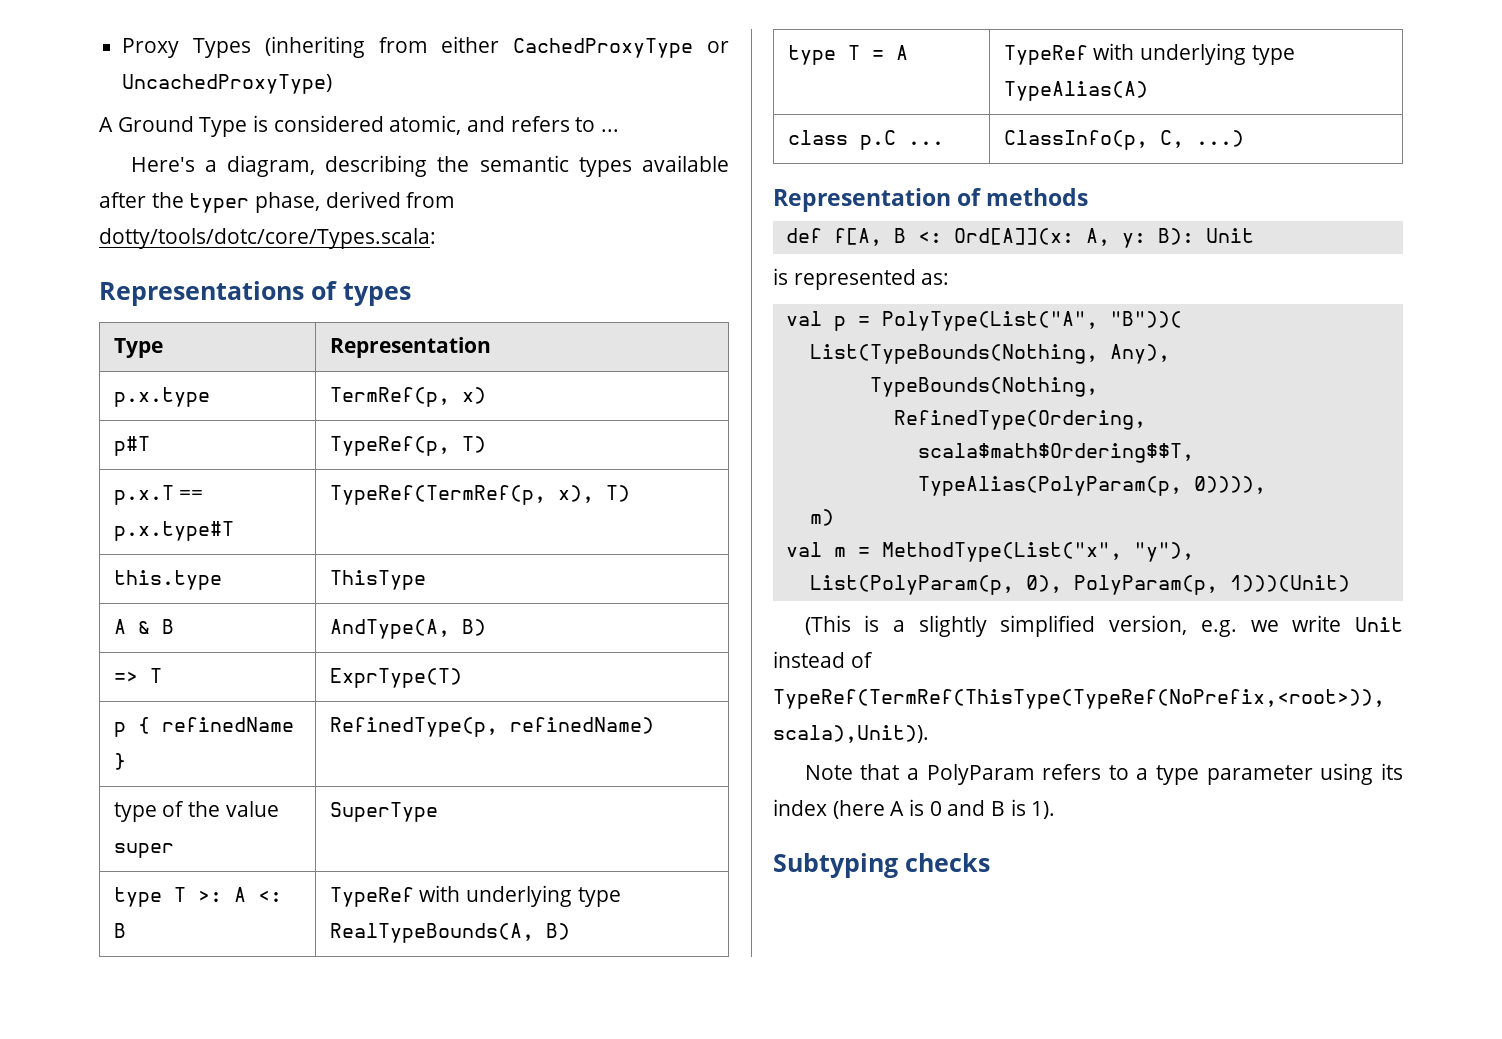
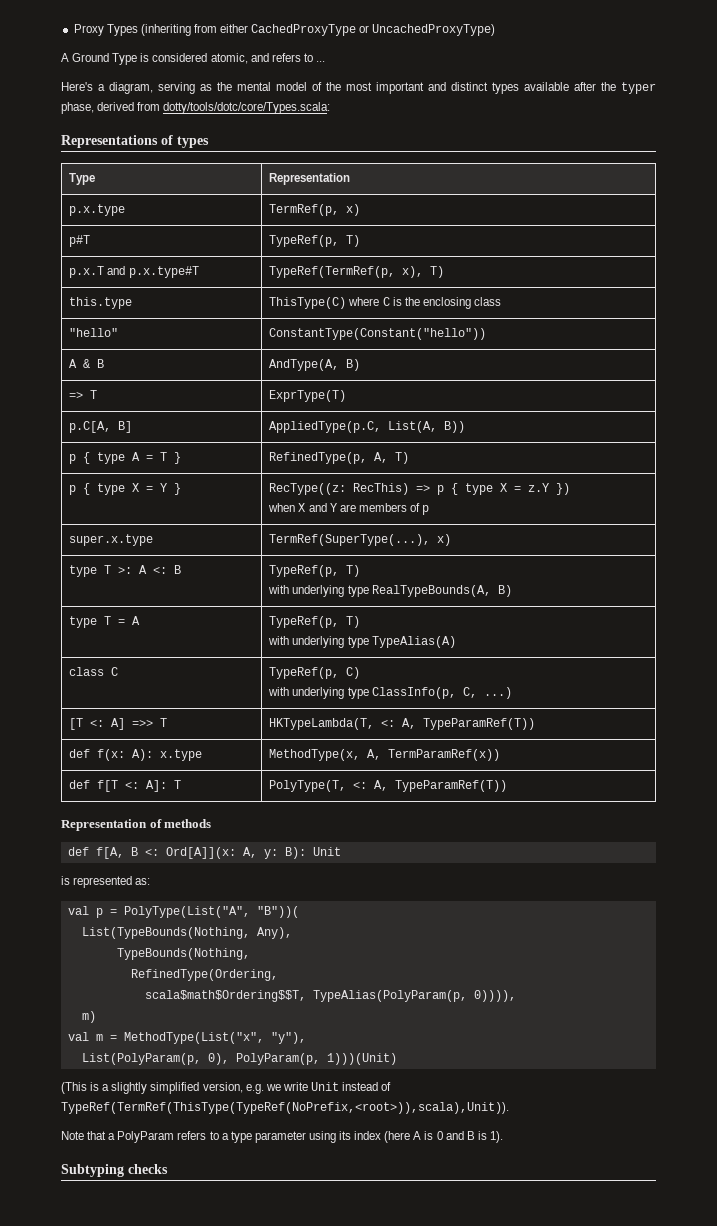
[325,155,569,177] describing the semantic -> [158,82,488,94] serving as the mental model of the most important and distinct
[179,490,204,500] == -> [107,266,126,275] and
[329,570,426,590] ThisType -> [269,297,501,309] [69,328,119,337] [269,328,487,340] ThisType(C) where C is the enclosing class // "hello" | ConstantType(Constant("hello"))
[113,717,294,737] [113,753,126,770] [329,717,654,737] [113,801,279,822] [113,843,174,858] [329,802,438,822] p { refinedName } | RefinedType(p, refinedName) // type of the value super | SuperType -> [69,421,133,433] [269,421,466,433] [69,452,182,464] [269,452,410,464] [69,483,182,495] [269,483,571,495] [268,503,430,515] [69,534,154,546] [269,534,452,546] p.C[A, B] | AppliedType(p.C, List(A, B)) // p { type A = T } | RefinedType(p, A, T) // p { type X = Y } | RecType((z: RecThis) => p { type X = z.Y }) // when X and Y are members of p // super.x.type | TermRef(SuperType(...), x)
[329,887,414,907] TypeRef -> [269,565,361,577] TypeRef(p, T) //
[1003,45,1088,65] TypeRef -> [269,616,361,628] TypeRef(p, T) //
[859,130,944,150] [1003,130,1244,150] p.C ... | ClassInfo(p, C, ...) -> [111,667,119,676] [269,667,361,679] [268,687,512,699] [69,718,168,730] [269,718,536,730] [69,749,203,761] [269,749,501,761] [69,780,182,792] [269,780,508,792] C | TypeRef(p, C) // with underlying type ClassInfo(p, C, ...) // [T <: A] =>> T | HKTypeLambda(T, <: A, TypeParamRef(T)) // def f(x: A): x.type | MethodType(x, A, TermParamRef(x)) // def f[T <: A]: T | PolyType(T, <: A, TypeParamRef(T))

